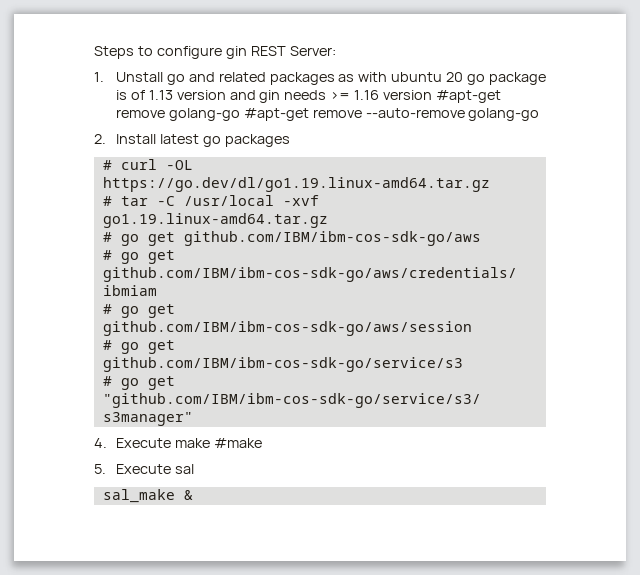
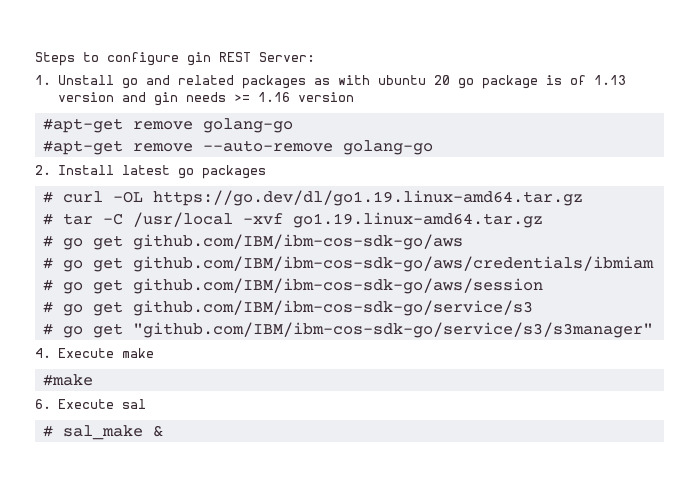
(433, 95) none -> (354, 97) //
(240, 114) none -> (293, 125) //
(210, 443) none -> (154, 353) //
[94,464,106,474] 5. -> [35,399,51,409] 6.
(194, 469) none -> [42,425,53,437] #

